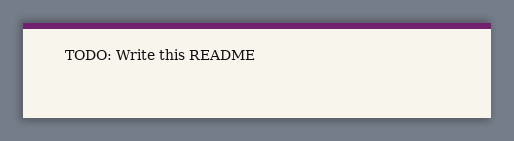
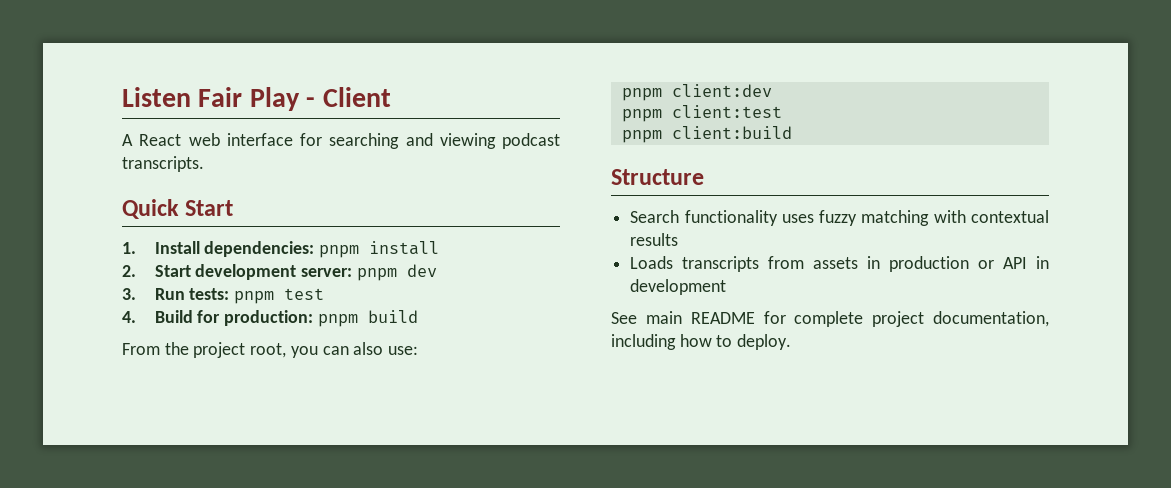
[65,49,255,60] TODO: Write this README -> [122,87,391,111] [122,133,560,149] [122,156,204,172] [122,199,234,219] [122,241,440,258] [122,264,437,281] [122,288,325,304] [122,310,418,327] [122,342,419,358] [621,84,772,101] [621,105,782,122] [621,126,792,143] [611,169,704,185] [630,210,1049,226] [630,233,679,246] [630,256,1049,272] [630,279,727,295] [611,311,1049,327] [611,334,792,350] Listen Fair Play - Client // A React web interface for searching and viewing podcast transcripts. // Quick Start // 1. Install dependencies: pnpm install // 2. Start development server: pnpm dev // 3. Run tests: pnpm test // 4. Build for production: pnpm build // From the project root, you can also use: // pnpm client:dev // pnpm client:test // pnpm client:build // Structure // Search functionality uses fuzzy matching with contextual results // Loads transcripts from assets in production or API in development // See main README for complete project documentation, including how to deploy.

